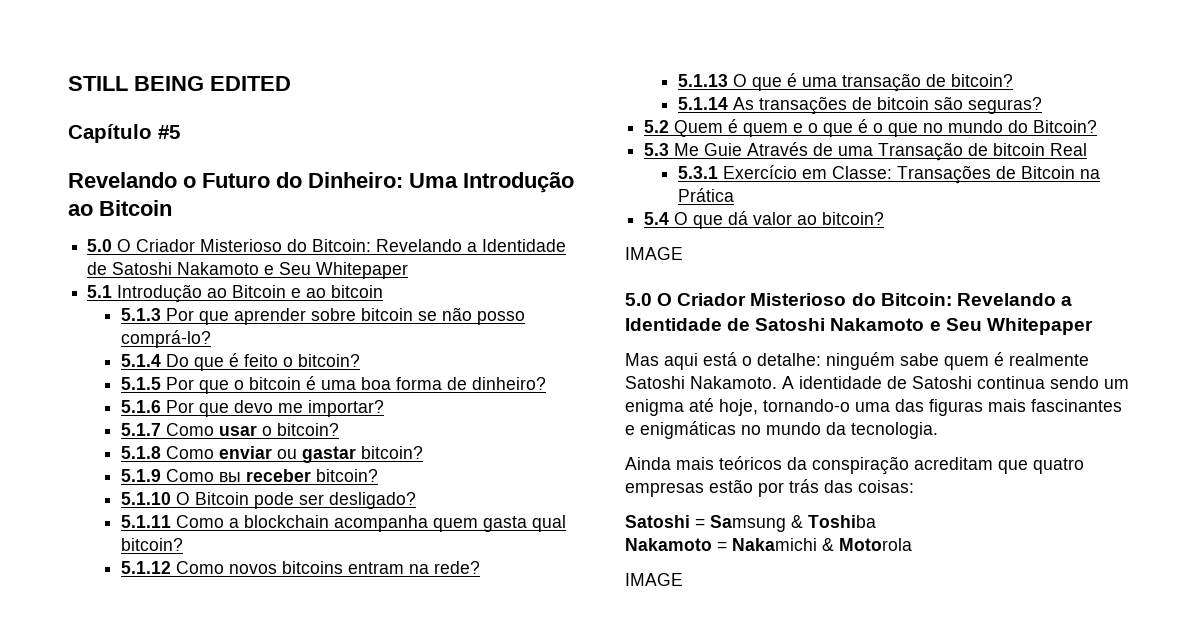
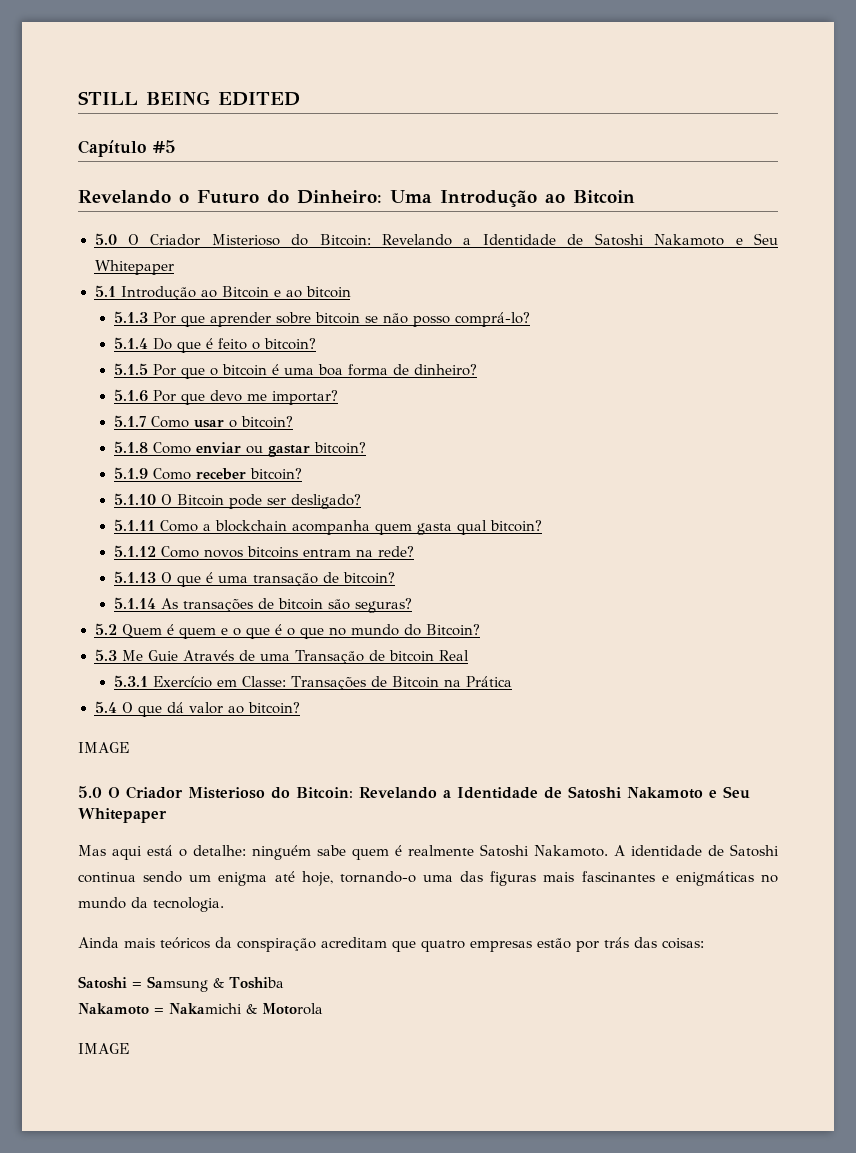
[218,472,241,482] вы -> (191, 474) none

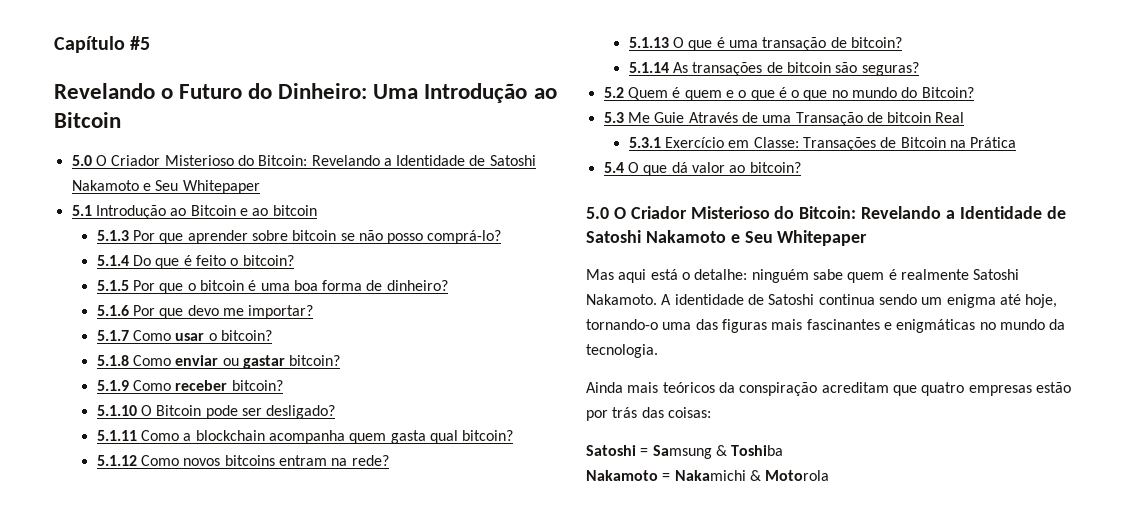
[78,91,300,106] STILL BEING EDITED // -> (54, 44) none
[78,742,129,753] // IMAGE -> (801, 167) none
[78,1043,129,1054] // IMAGE -> (830, 475) none

